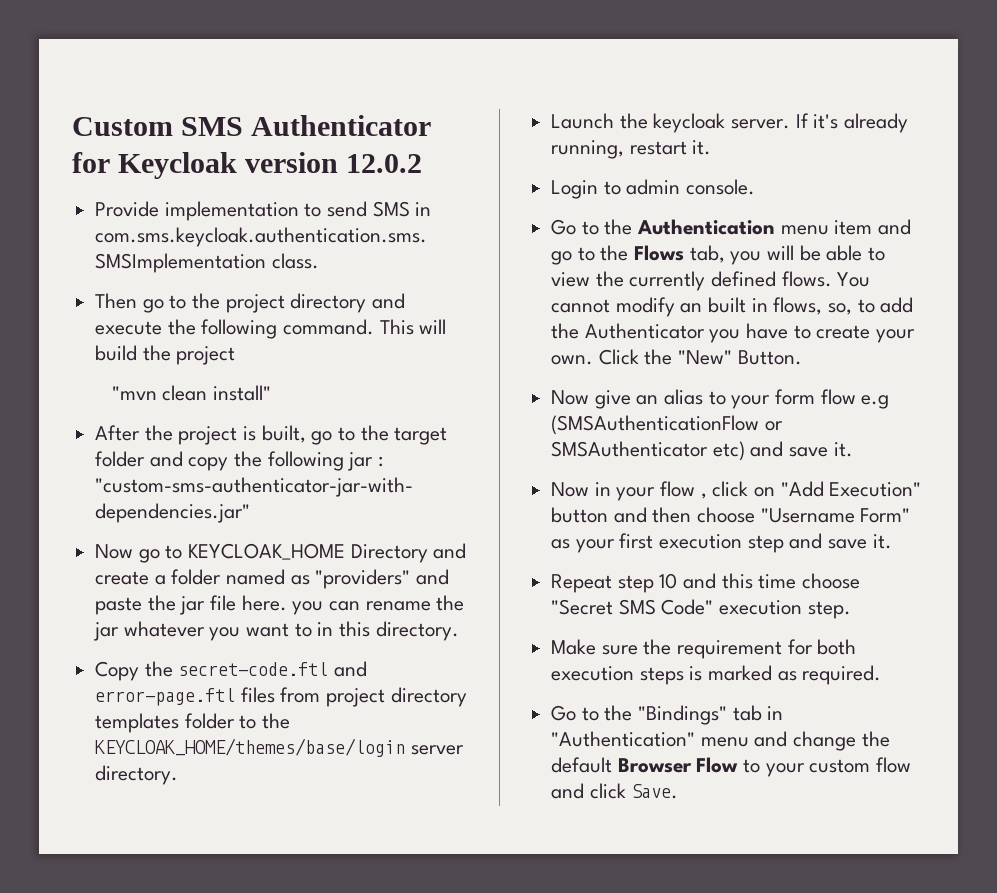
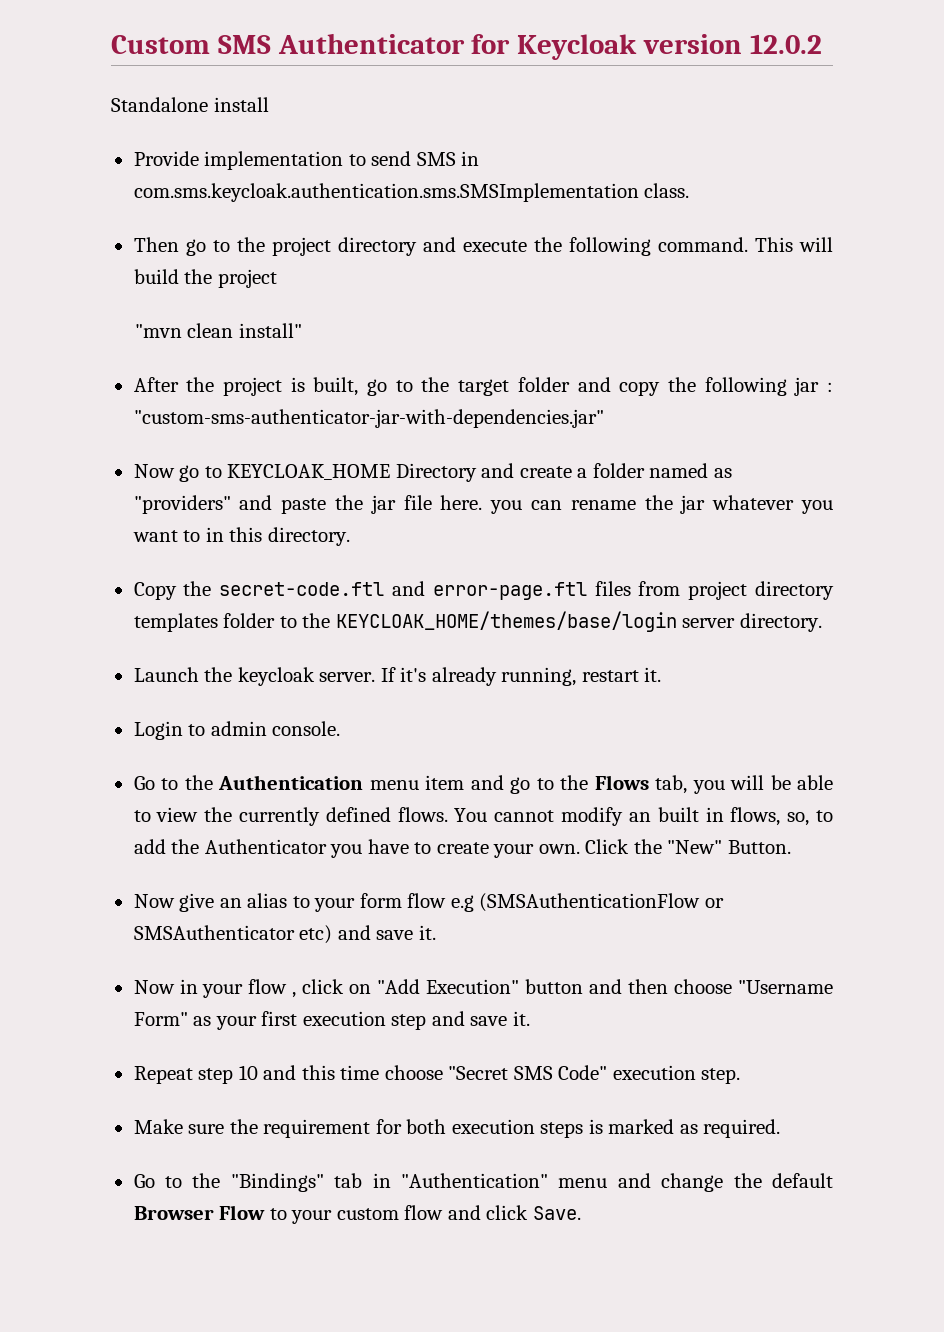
(423, 163) none -> [111,97,269,112] // Standalone install

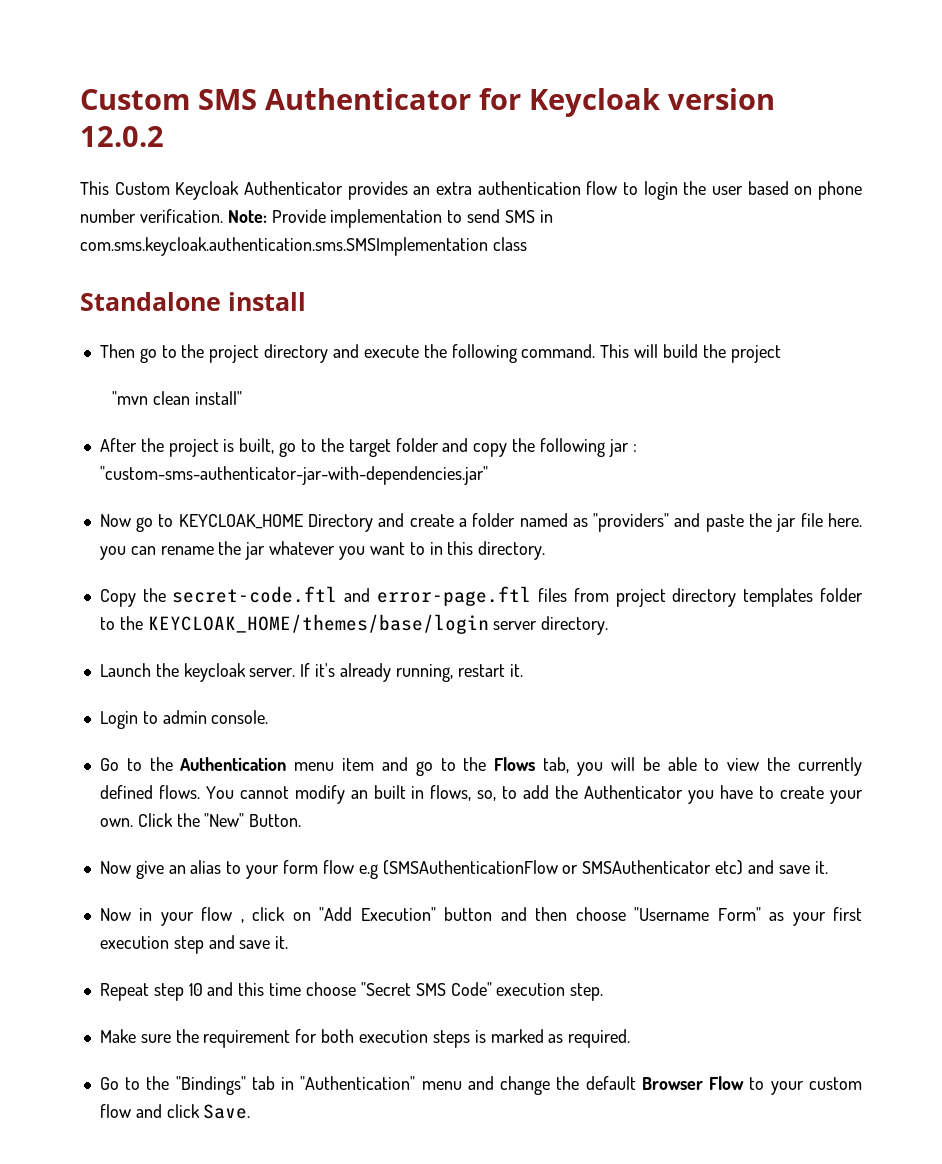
[111,97,269,112] Standalone install // -> [80,181,862,200] [80,209,267,223] This Custom Keycloak Authenticator provides an extra authentication flow to login the user based on phone number verification. Note:
[644,183,690,198] class. -> [492,237,527,251] [80,292,306,311] class // Standalone install

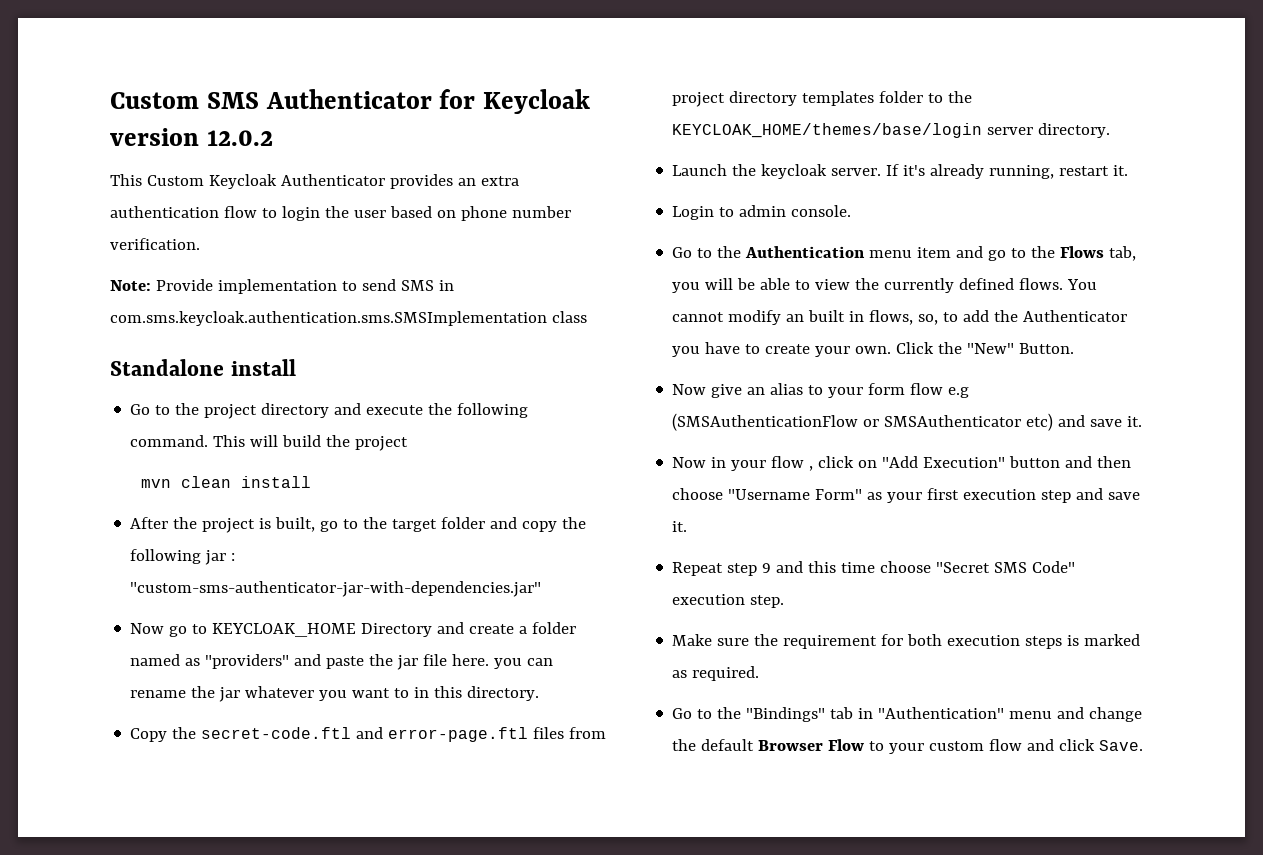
(223, 216) none -> (200, 244) //
[99,344,157,363] Then go -> [130,404,151,415] Go
[112,391,243,405] "mvn clean install" -> [141,476,312,488] mvn clean install
[188,983,203,996] 10 -> [762,563,772,573] 9

